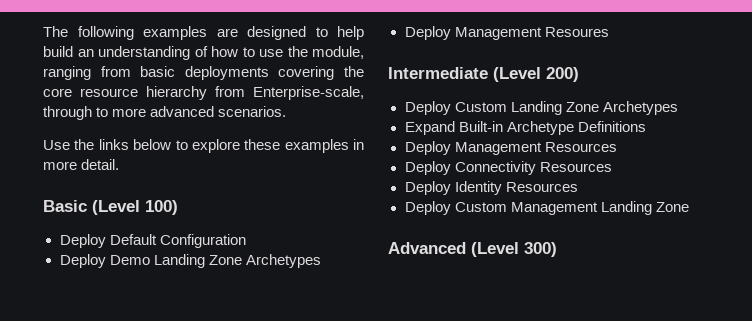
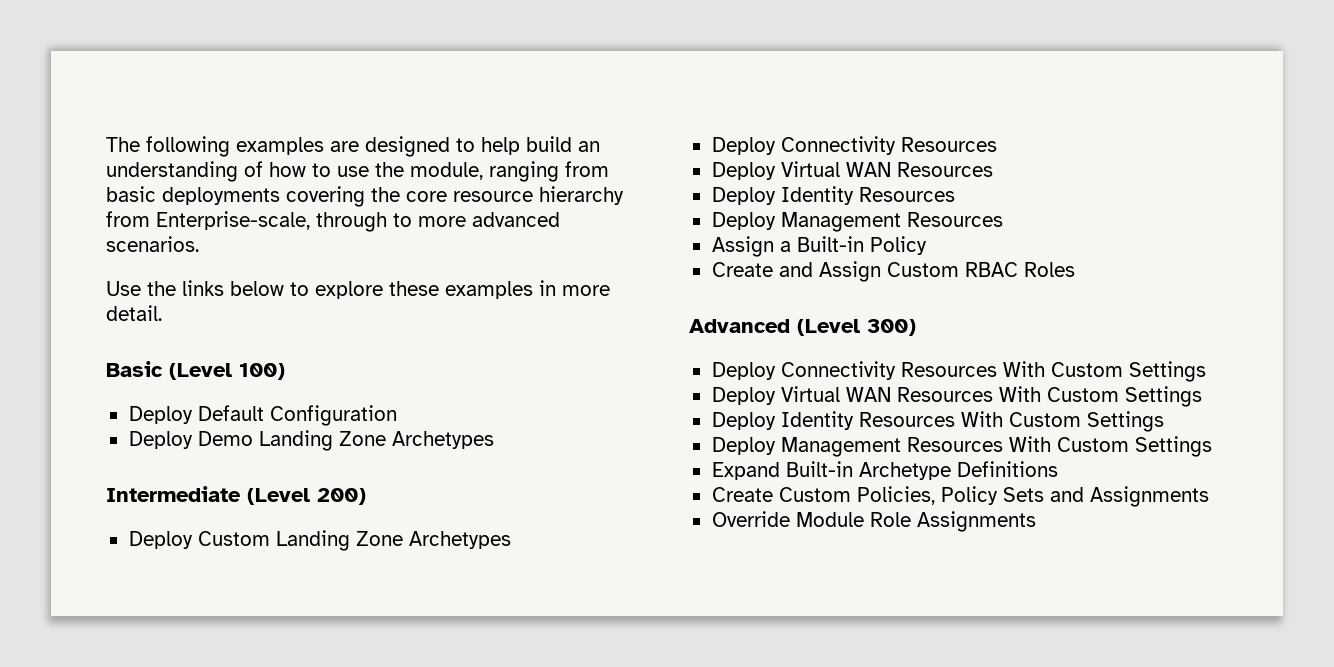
[404,26,609,40] // Deploy Management Resoures -> (494, 440) none
[404,121,646,135] [404,141,617,155] [404,161,536,175] // Expand Built-in Archetype Definitions // Deploy Management Resources // Deploy Connectivity -> [711,136,997,155] [711,161,891,180] // Deploy Connectivity Resources // Deploy Virtual WAN
[454,201,689,215] [388,242,557,257] Custom Management Landing Zone // Advanced (Level 300) -> [780,212,1003,232] [711,236,927,257] [711,261,1075,282] [689,319,916,336] [711,361,1206,382] [711,386,1202,407] [711,411,1164,432] [711,436,1212,457] [711,461,1058,480] [711,486,1209,507] [711,511,1036,532] Management Resources // Assign a Built-in Policy // Create and Assign Custom RBAC Roles // Advanced (Level 300) // Deploy Connectivity Resources With Custom Settings // Deploy Virtual WAN Resources With Custom Settings // Deploy Identity Resources With Custom Settings // Deploy Management Resources With Custom Settings // Expand Built-in Archetype Definitions // Create Custom Policies, Policy Sets and Assignments // Override Module Role Assignments

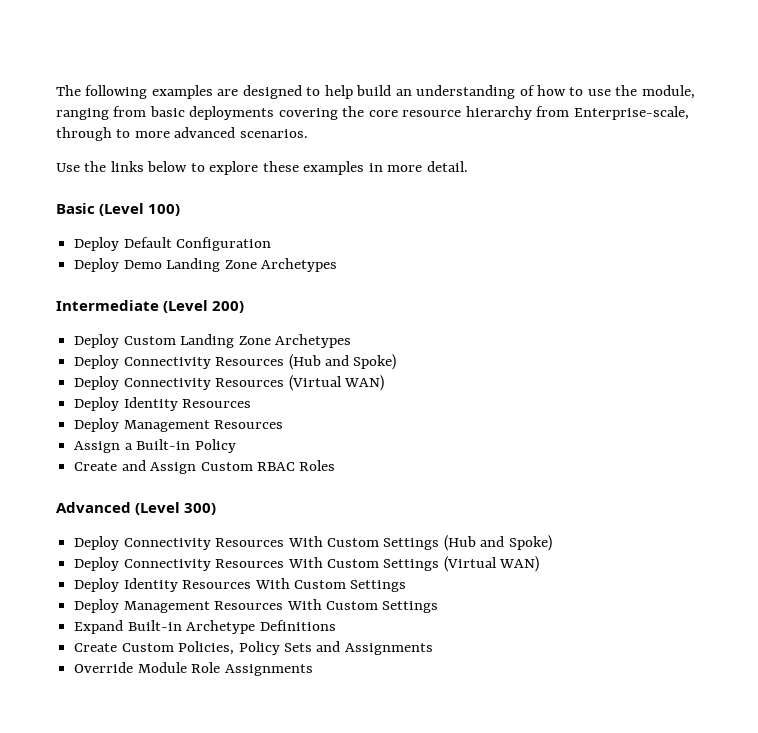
[711,161,993,180] // Deploy Virtual WAN Resources -> [288,354,397,370] [74,375,384,391] (Hub and Spoke) // Deploy Connectivity Resources (Virtual WAN)
[711,386,1202,407] // Deploy Virtual WAN Resources With Custom Settings -> [443,535,552,551] [74,556,540,572] (Hub and Spoke) // Deploy Connectivity Resources With Custom Settings (Virtual WAN)

